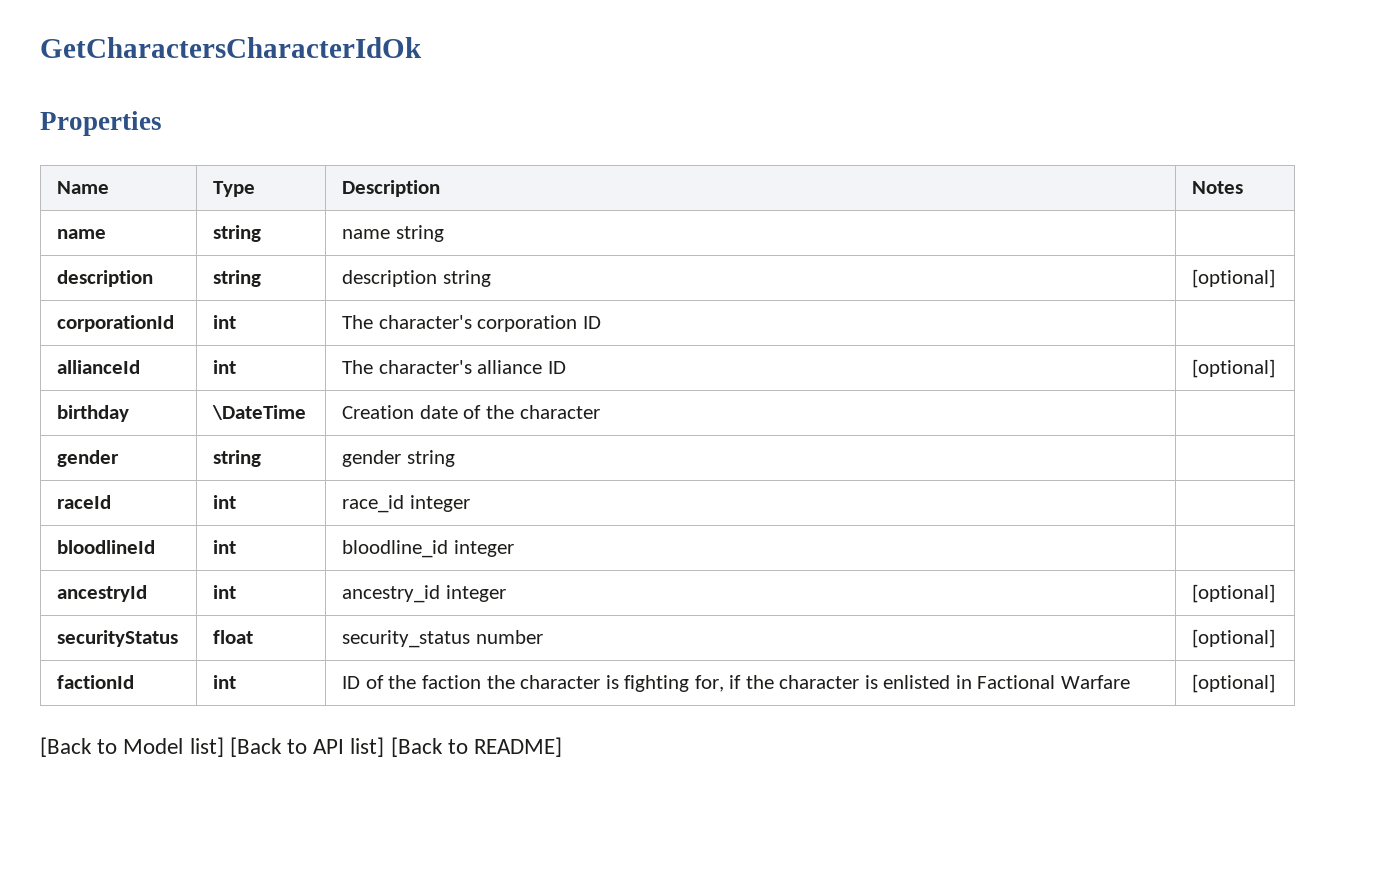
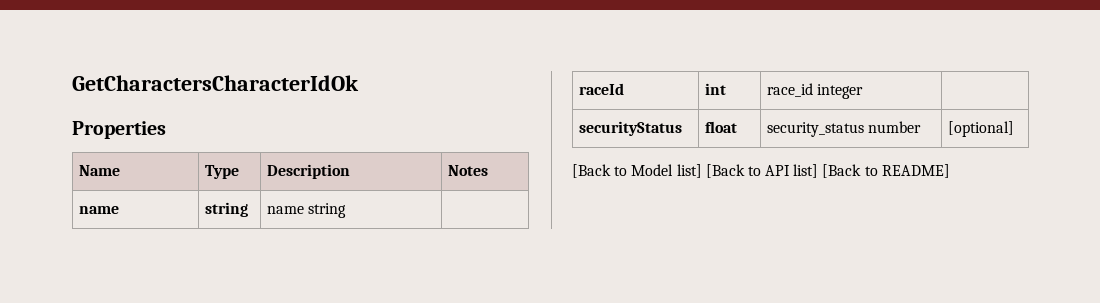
[57,270,154,287] [213,270,262,287] [342,270,491,287] [1192,269,1276,288] [57,315,175,332] [213,315,237,329] [342,315,602,332] [57,360,141,374] [213,360,237,374] [342,360,567,374] [1192,359,1276,378] [57,405,130,422] [212,405,307,420] [342,405,600,419] [57,450,120,467] [213,450,262,467] [342,450,455,467] [57,495,112,509] [213,495,237,509] [342,495,470,513] [57,540,156,554] [213,540,237,554] [342,540,514,558] [57,585,148,602] [213,585,237,599] [342,585,506,603] [1192,584,1276,603] description | string | description string | [optional] // corporationId | int | The character's corporation ID | // allianceId | int | The character's alliance ID | [optional] // birthday | \DateTime | Creation date of the character | // gender | string | gender string | // raceId | int | race_id integer | // bloodlineId | int | bloodline_id integer | // ancestryId | int | ancestry_id integer | [optional] -> [579,83,625,95] [705,83,727,95] [767,83,864,99] raceId | int | race_id integer |
[57,675,135,689] [213,675,237,689] [342,675,1130,692] [1192,674,1276,693] // factionId | int | ID of the faction the character is fighting for, if the character is enlisted in Factional Warfare | [optional] -> (1015, 129) none

